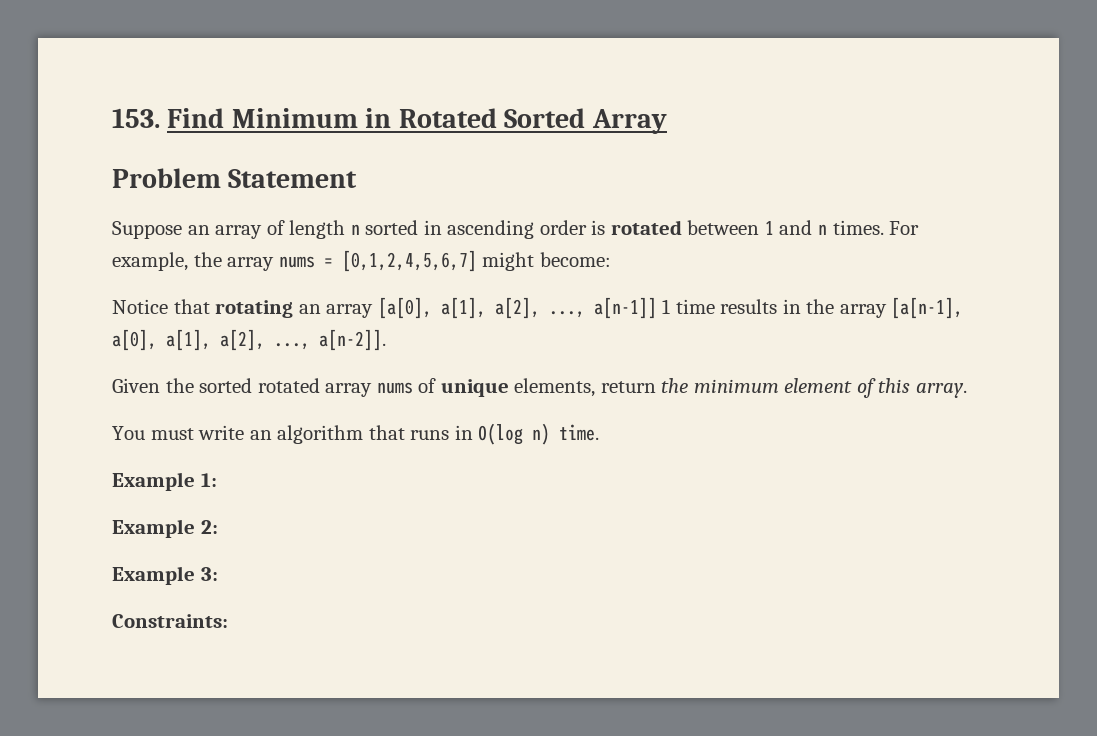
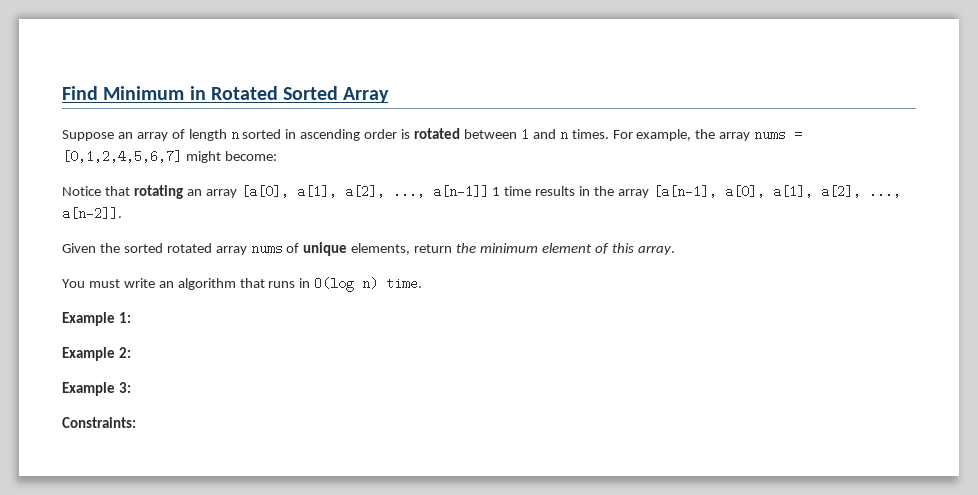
[112,108,160,128] 153. -> (62, 93) none
[112,168,358,188] // Problem Statement -> (390, 95) none

